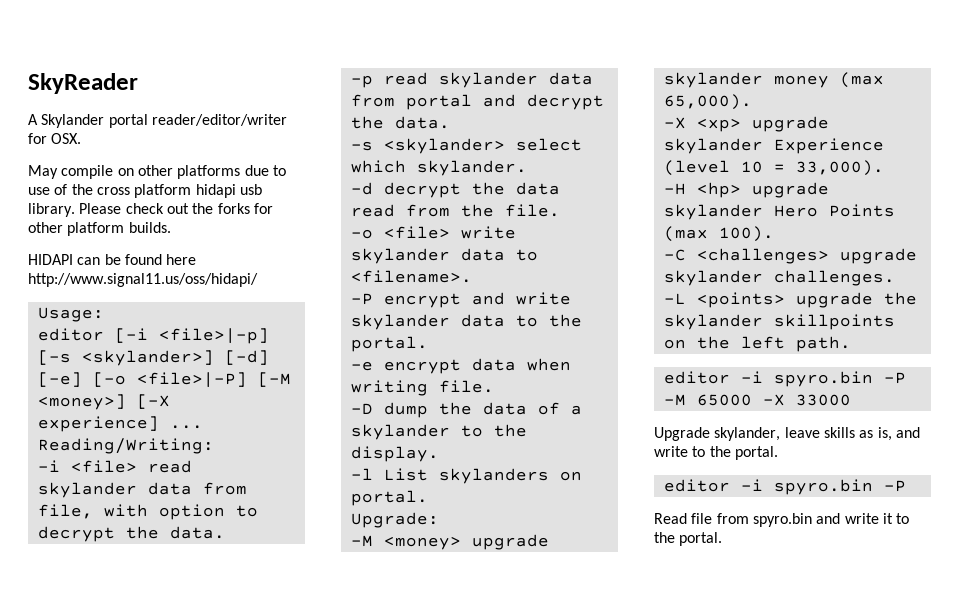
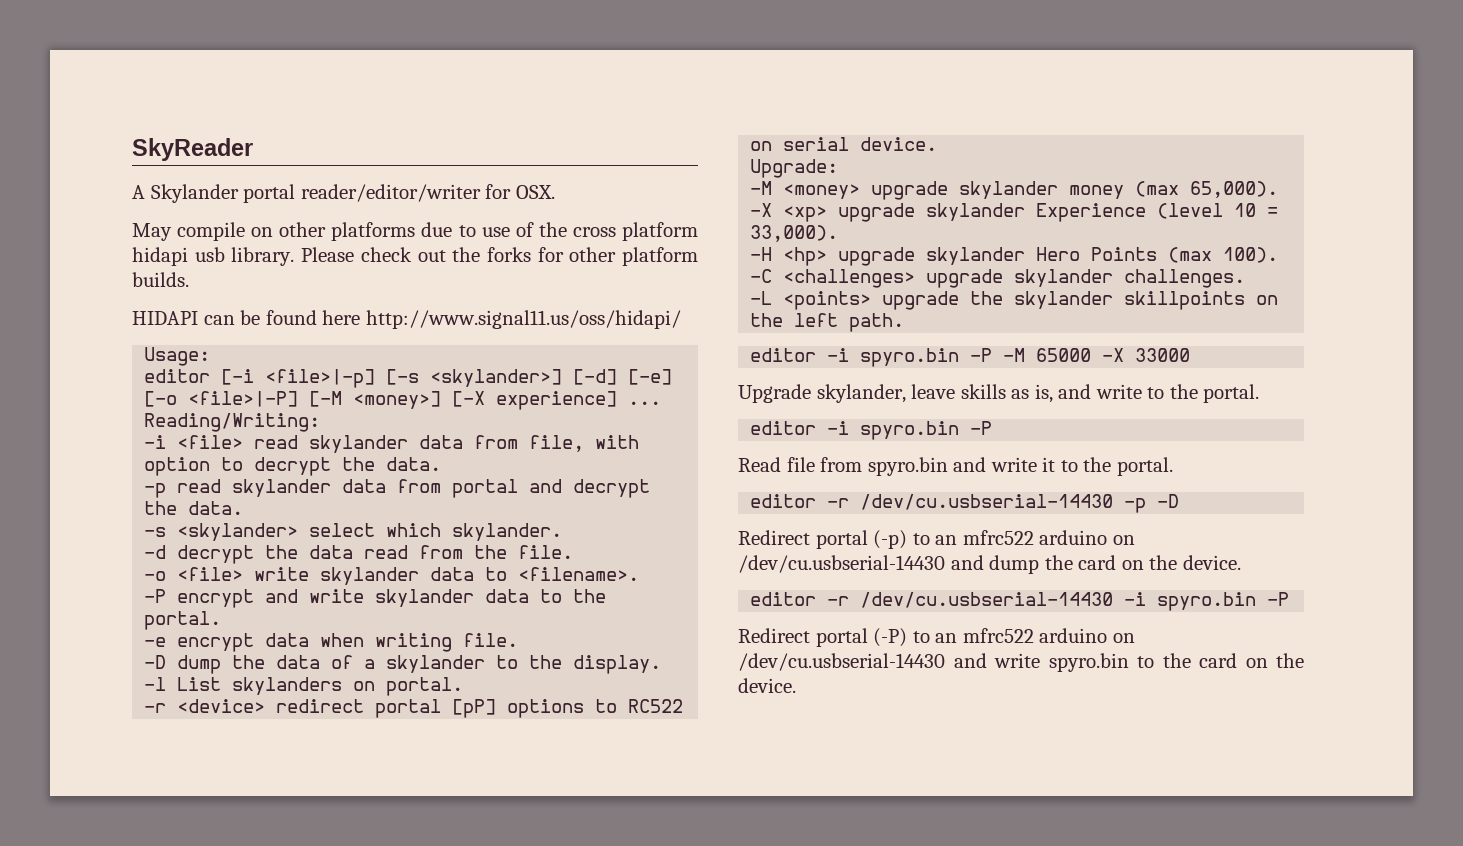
(428, 498) none -> [144,699,684,718] [750,137,938,151] // -r <device> redirect portal [pP] options to RC522 on serial device.
(723, 539) none -> [750,494,1180,513] [738,530,1135,549] [738,555,1241,574] [750,592,1290,611] [738,628,1135,647] [738,653,1304,672] [738,678,796,693] // editor -r /dev/cu.usbserial-14430 -p -D // Redirect portal (-p) to an mfrc522 arduino on /dev/cu.usbserial-14430 and dump the card on the device. // editor -r /dev/cu.usbserial-14430 -i spyro.bin -P // Redirect portal (-P) to an mfrc522 arduino on /dev/cu.usbserial-14430 and write spyro.bin to the card on the device.

